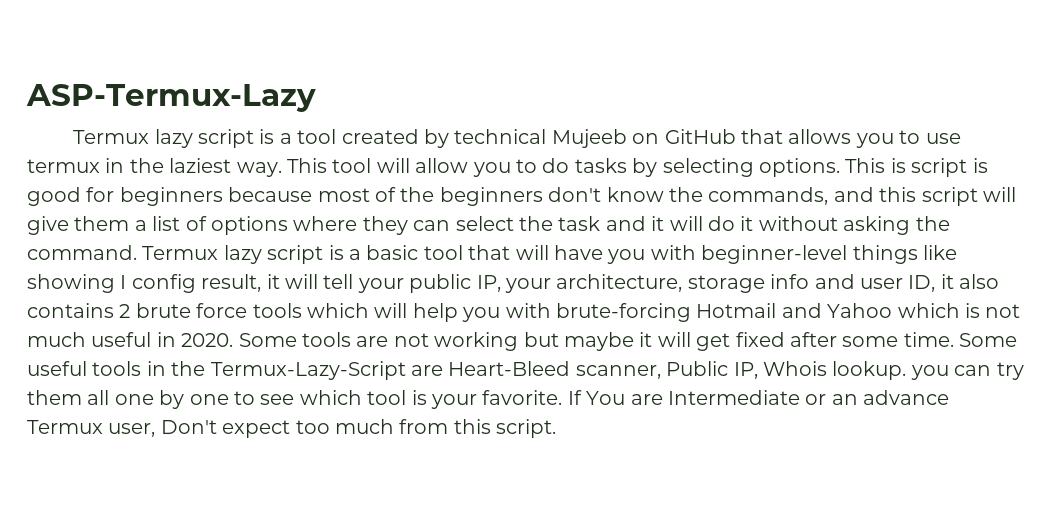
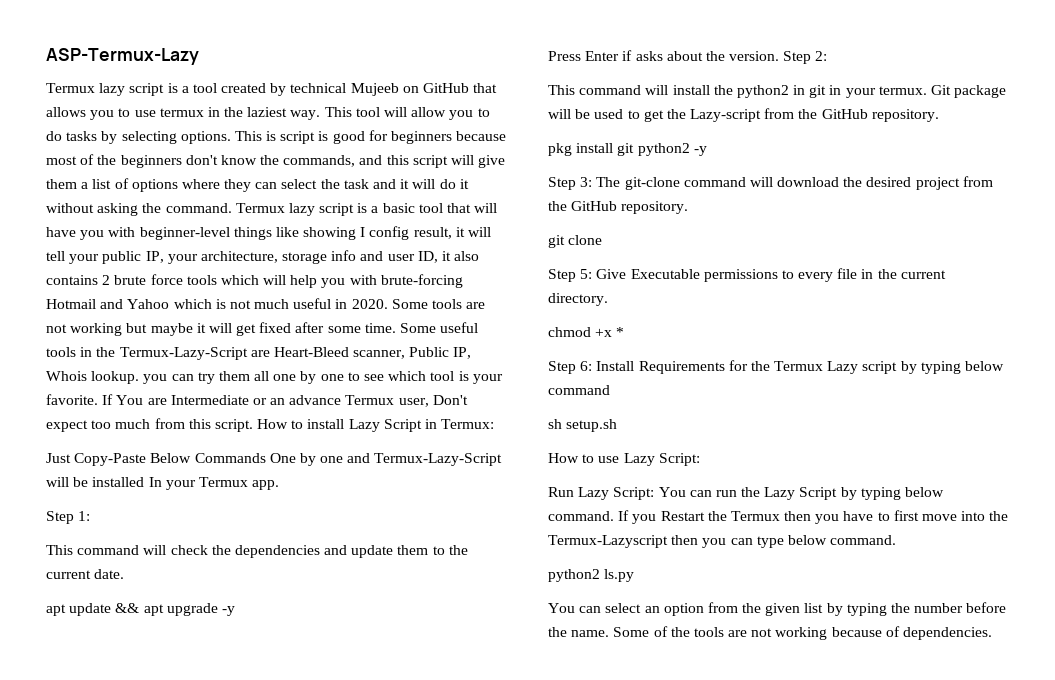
(557, 428) none -> [257,419,495,432] [46,453,503,466] [46,477,280,490] [46,511,91,524] [46,545,468,558] [46,569,125,579] [46,603,235,616] [548,50,828,64] [548,85,1007,98] [548,108,939,122] [548,143,707,156] [548,176,993,190] [548,201,689,214] [548,235,603,248] [548,268,946,282] [548,293,608,306] [548,327,625,337] [548,360,1005,374] [548,385,610,395] [548,419,618,432] [548,453,700,466] [548,487,945,500] [548,510,1009,524] [548,535,897,548] [548,569,635,582] [548,602,1007,616] [548,626,993,640] How to install Lazy Script in Termux: // Just Copy-Paste Below Commands One by one and Termux-Lazy-Script will be installed In your Termux app. // Step 1: // This command will check the dependencies and update them to the current date. // apt update && apt upgrade -y // Press Enter if asks about the version. Step 2: // This command will install the python2 in git in your termux. Git package will be used to get the Lazy-script from the GitHub repository. // pkg install git python2 -y // Step 3: The git-clone command will download the desired project from the GitHub repository. // git clone // Step 5: Give Executable permissions to every file in the current directory. // chmod +x * // Step 6: Install Requirements for the Termux Lazy script by typing below command // sh setup.sh // How to use Lazy Script: // Run Lazy Script: You can run the Lazy Script by typing below command. If you Restart the Termux then you have to first move into the Termux-Lazyscript then you can type below command. // python2 ls.py // You can select an option from the given list by typing the number before the name. Some of the tools are not working because of dependencies.

